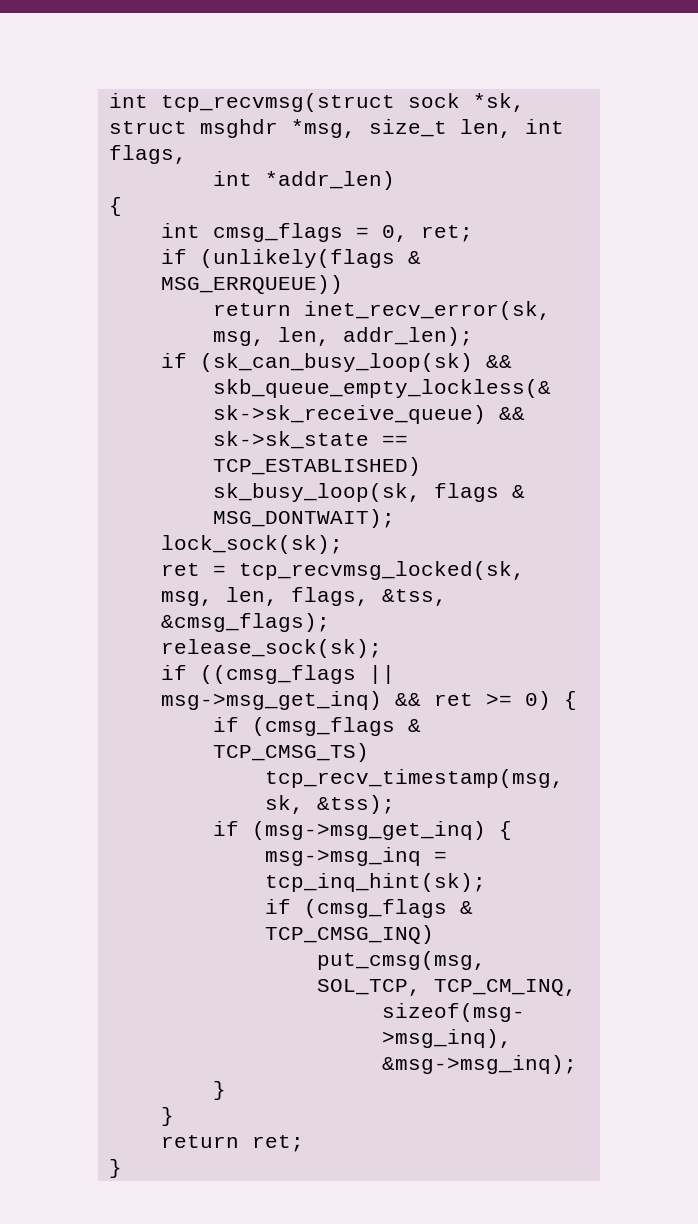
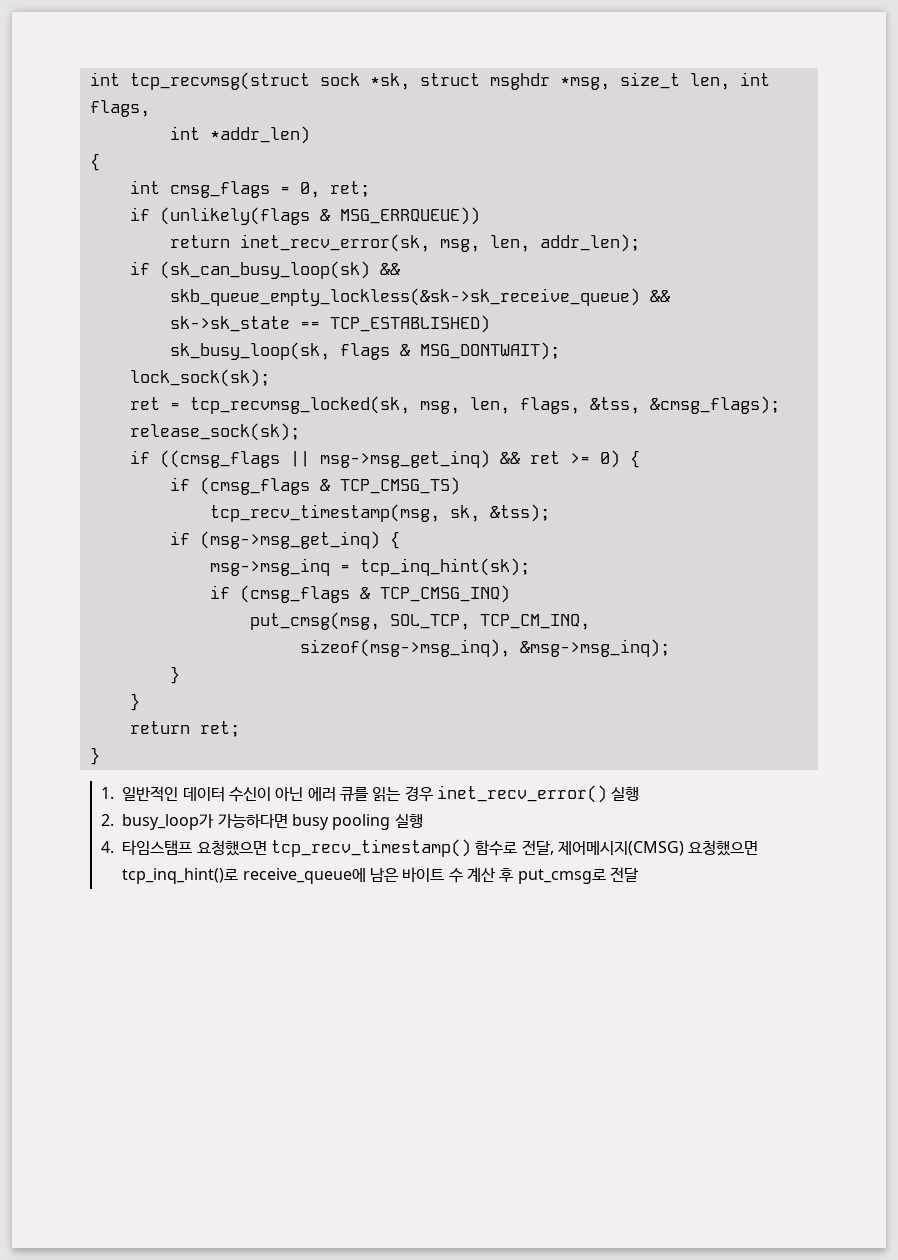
(123, 1168) none -> [101,785,640,803] [101,813,423,830] [101,839,759,857] [122,867,639,884] // 1. 일반적인 데이터 수신이 아닌 에러 큐를 읽는 경우 inet_recv_error() 실행 // 2. busy_loop가 가능하다면 busy pooling 실행 // 4. 타임스탬프 요청했으면 tcp_recv_timestamp() 함수로 전달, 제어메시지(CMSG) 요청했으면 tcp_inq_hint()로 receive_queue에 남은 바이트 수 계산 후 put_cmsg로 전달

